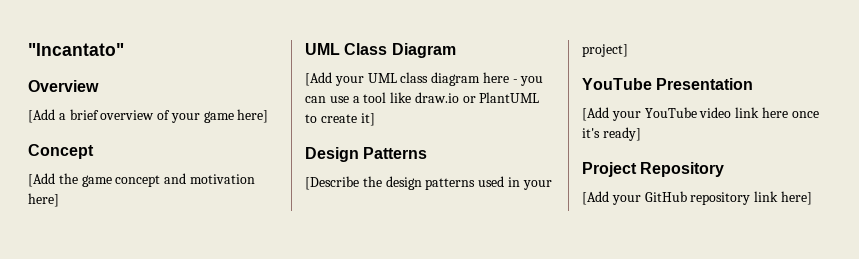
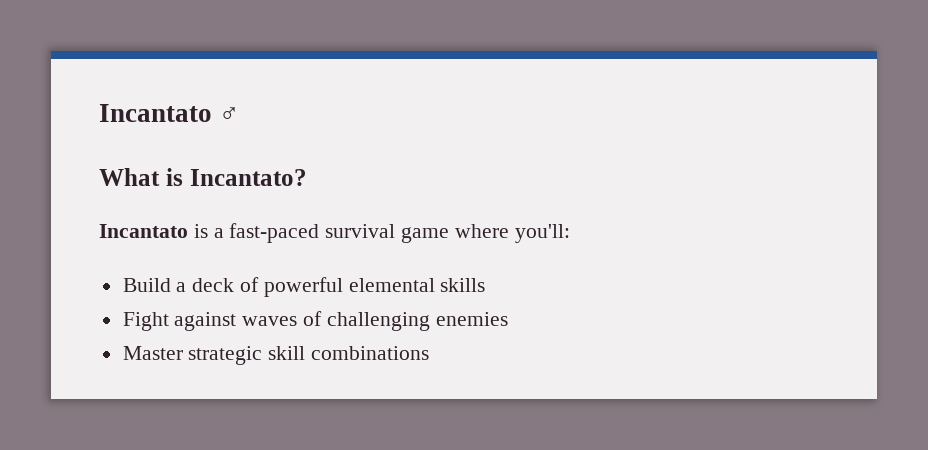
[28,43,124,56] [28,80,99,92] [28,109,269,123] [28,144,94,159] [28,173,255,187] [28,193,59,207] [305,43,456,58] [305,72,544,86] [305,92,540,103] [305,113,375,126] [305,147,428,162] [305,176,552,190] [582,44,628,57] [582,78,754,90] [582,107,819,121] [582,127,641,141] [582,162,725,177] [582,191,812,205] "Incantato" // Overview // [Add a brief overview of your game here] // Concept // [Add the game concept and motivation here] // UML Class Diagram // [Add your UML class diagram here - you can use a tool like draw.io or PlantUML to create it] // Design Patterns // [Describe the design patterns used in your project] // YouTube Presentation // [Add your YouTube video link here once it's ready] // Project Repository // [Add your GitHub repository link here] -> [99,104,240,122] [99,168,307,186] [99,223,570,243] [122,277,486,297] [122,311,508,331] [122,346,430,365] Incantato ♂ // What is Incantato? // Incantato is a fast-paced survival game where you'll: // Build a deck of powerful elemental skills // Fight against waves of challenging enemies // Master strategic skill combinations

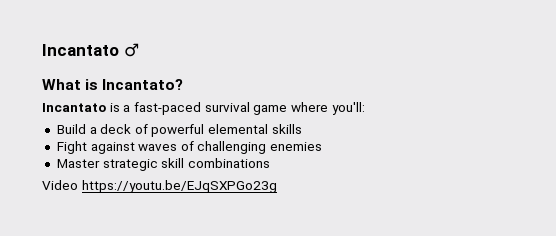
(430, 353) none -> [42,180,277,193] // Video https://youtu.be/EJqSXPGo23g

